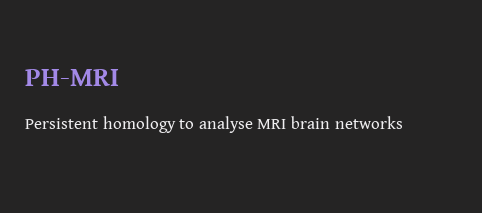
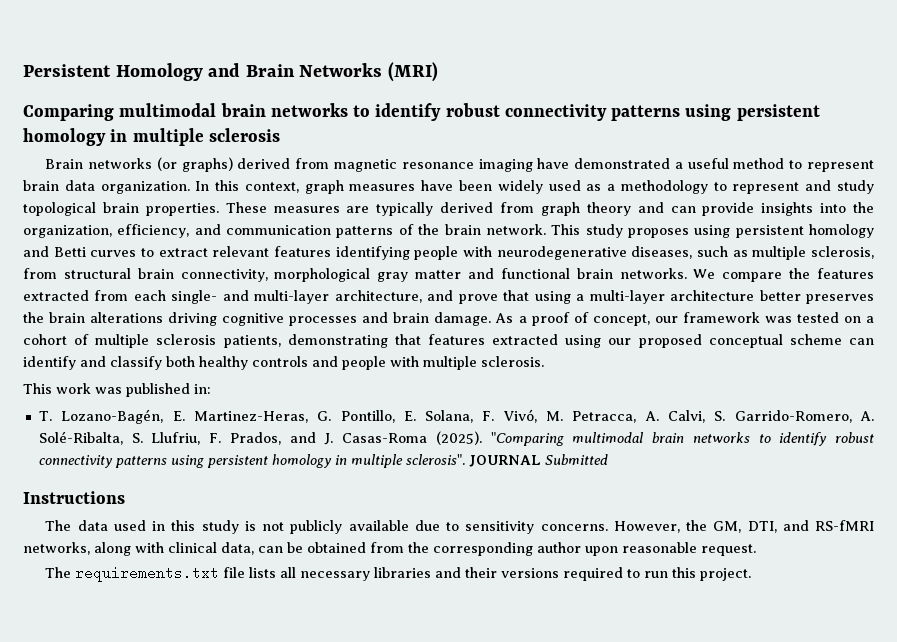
[25,69,119,86] [25,116,403,133] PH-MRI // Persistent homology to analyse MRI brain networks -> [23,62,438,82] [23,103,820,121] [23,128,280,146] [45,157,875,172] [23,180,875,194] [23,202,874,216] [23,224,874,238] [23,246,874,260] [23,268,875,282] [23,290,874,304] [23,312,874,326] [23,334,874,348] [23,356,544,370] [23,383,211,397] [38,409,874,424] [38,431,874,446] [38,454,608,468] [23,491,125,504] [45,520,875,534] [23,542,756,556] [45,566,752,582] Persistent Homology and Brain Networks (MRI) // Comparing multimodal brain networks to identify robust connectivity patterns using persistent homology in multiple sclerosis // Brain networks (or graphs) derived from magnetic resonance imaging have demonstrated a useful method to represent brain data organization. In this context, graph measures have been widely used as a methodology to represent and study topological brain properties. These measures are typically derived from graph theory and can provide insights into the organization, efficiency, and communication patterns of the brain network. This study proposes using persistent homology and Betti curves to extract relevant features identifying people with neurodegenerative diseases, such as multiple sclerosis, from structural brain connectivity, morphological gray matter and functional brain networks. We compare the features extracted from each single- and multi-layer architecture, and prove that using a multi-layer architecture better preserves the brain alterations driving cognitive processes and brain damage. As a proof of concept, our framework was tested on a cohort of multiple sclerosis patients, demonstrating that features extracted using our proposed conceptual scheme can identify and classify both healthy controls and people with multiple sclerosis. // This work was published in: // T. Lozano-Bagén, E. Martinez-Heras, G. Pontillo, E. Solana, F. Vivó, M. Petracca, A. Calvi, S. Garrido-Romero, A. Solé-Ribalta, S. Llufriu, F. Prados, and J. Casas-Roma (2025). "Comparing multimodal brain networks to identify robust connectivity patterns using persistent homology in multiple sclerosis". JOURNAL Submitted // Instructions // The data used in this study is not publicly available due to sensitivity concerns. However, the GM, DTI, and RS-fMRI networks, along with clinical data, can be obtained from the corresponding author upon reasonable request. // The requirements.txt file lists all necessary libraries and their versions required to run this project.

